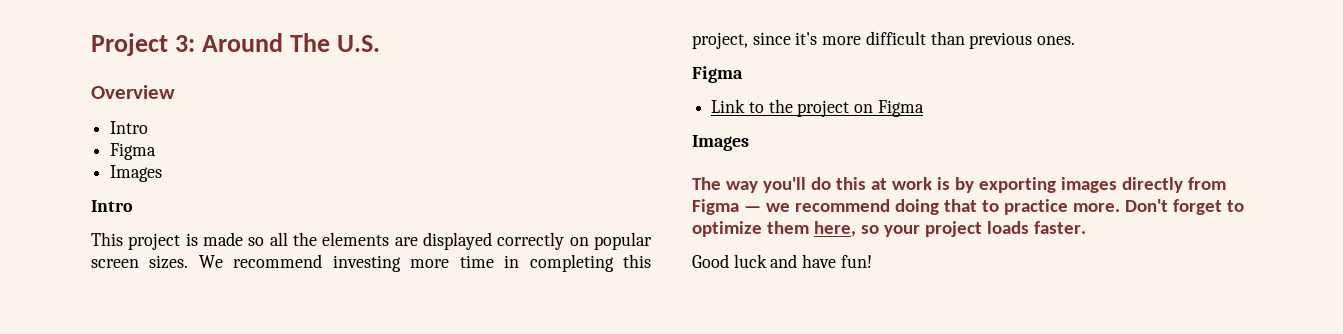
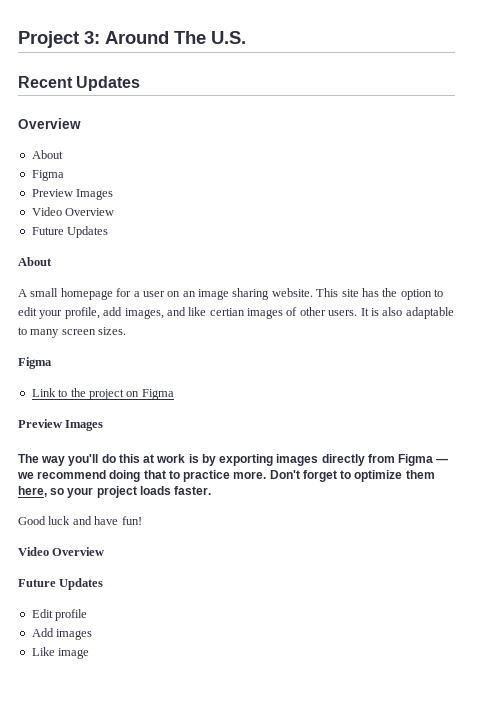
[91,85,175,99] [110,121,149,134] [110,143,157,160] [110,165,163,182] [91,200,133,212] [91,232,652,250] [91,254,652,272] [692,31,1076,49] // Overview // Intro // Figma // Images // Intro // This project is made so all the elements are displayed correctly on popular screen sizes. We recommend investing more time in completing this project, since it's more difficult than previous ones. -> [18,76,141,91] [18,118,81,129] [31,150,63,159] [31,170,64,181] [31,189,114,200] [31,207,115,216] [31,226,109,238] [18,257,52,266] [18,288,443,300] [18,307,454,319] [18,327,127,338] // Recent Updates // Overview // About // Figma // Preview Images // Video Overview // Future Updates // About // A small homepage for a user on an image sharing website. This site has the option to edit your profile, add images, and like certian images of other users. It is also adaptable to many screen sizes.
(924, 108) none -> [18,419,62,428] Preview
(872, 261) none -> [18,547,105,556] [18,578,104,590] [31,609,88,621] [31,628,93,640] [31,647,90,659] // Video Overview // Future Updates // Edit profile // Add images // Like image

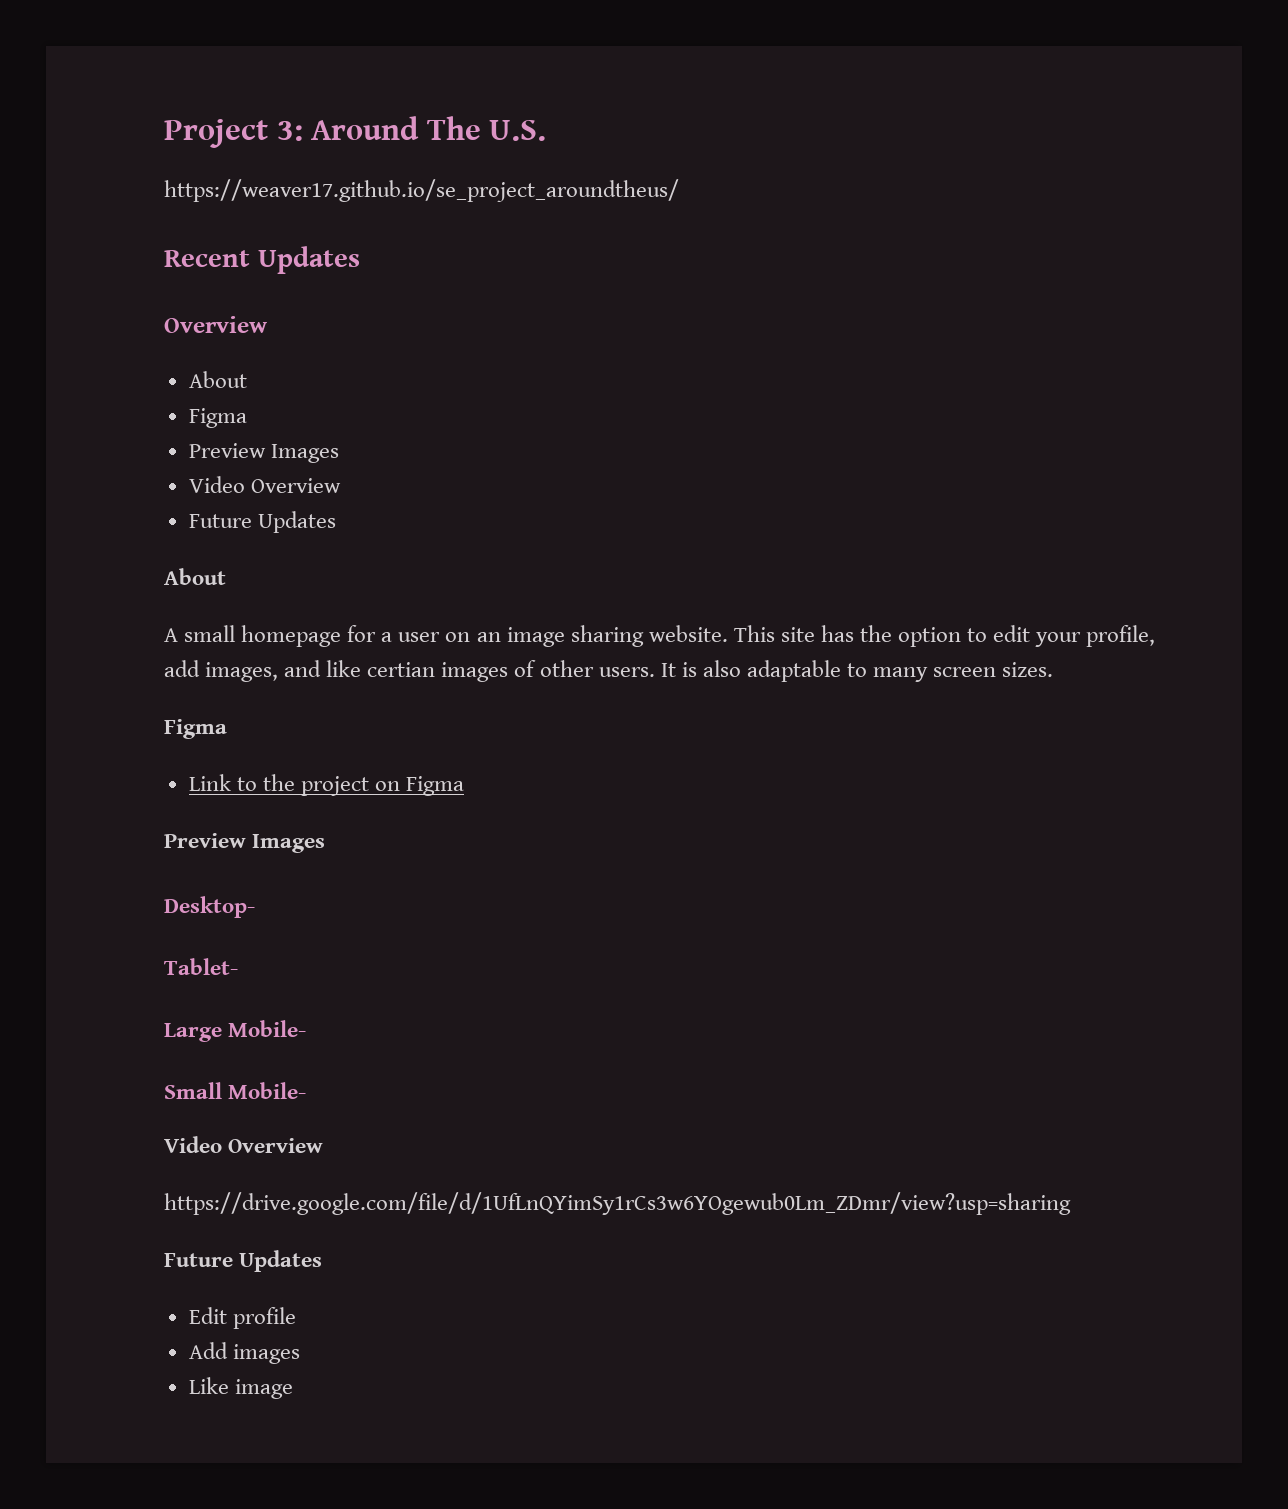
(246, 37) none -> [164,179,679,202] // https://weaver17.github.io/se_project_aroundtheus/
[18,454,449,466] [17,470,435,482] [18,486,212,498] [18,516,142,525] [18,547,105,556] The way you'll do this at work is by exporting images directly from Figma — we recommend doing that to practice more. Don't forget to optimize them here, so your project loads faster. // Good luck and have fun! // Video Overview -> [164,896,255,918] [164,958,238,975] [164,1020,307,1042] [164,1082,307,1099] [164,1136,324,1153] [164,1192,1071,1215] Desktop- // Tablet- // Large Mobile- // Small Mobile- // Video Overview // https://drive.google.com/file/d/1UfLnQYimSy1rCs3w6YOgewub0Lm_ZDmr/view?usp=sharing

